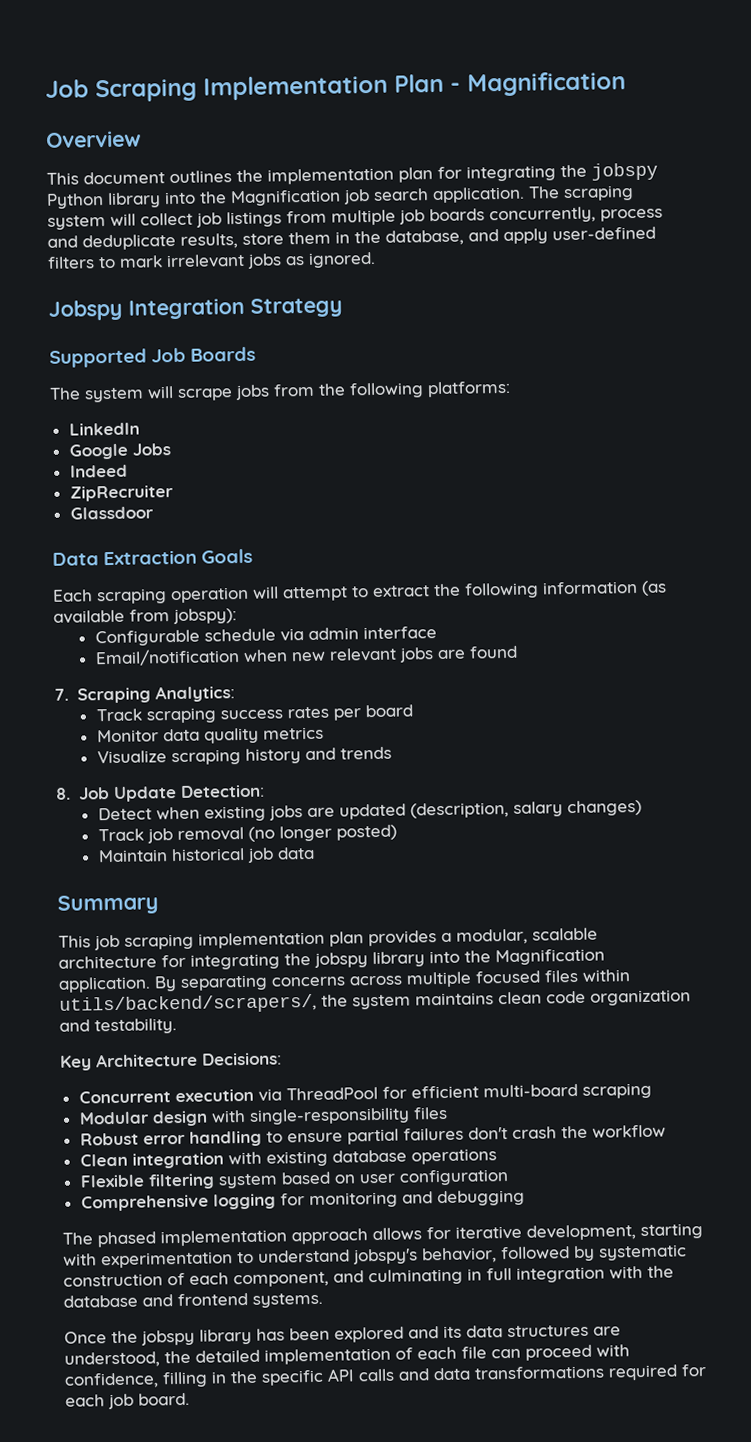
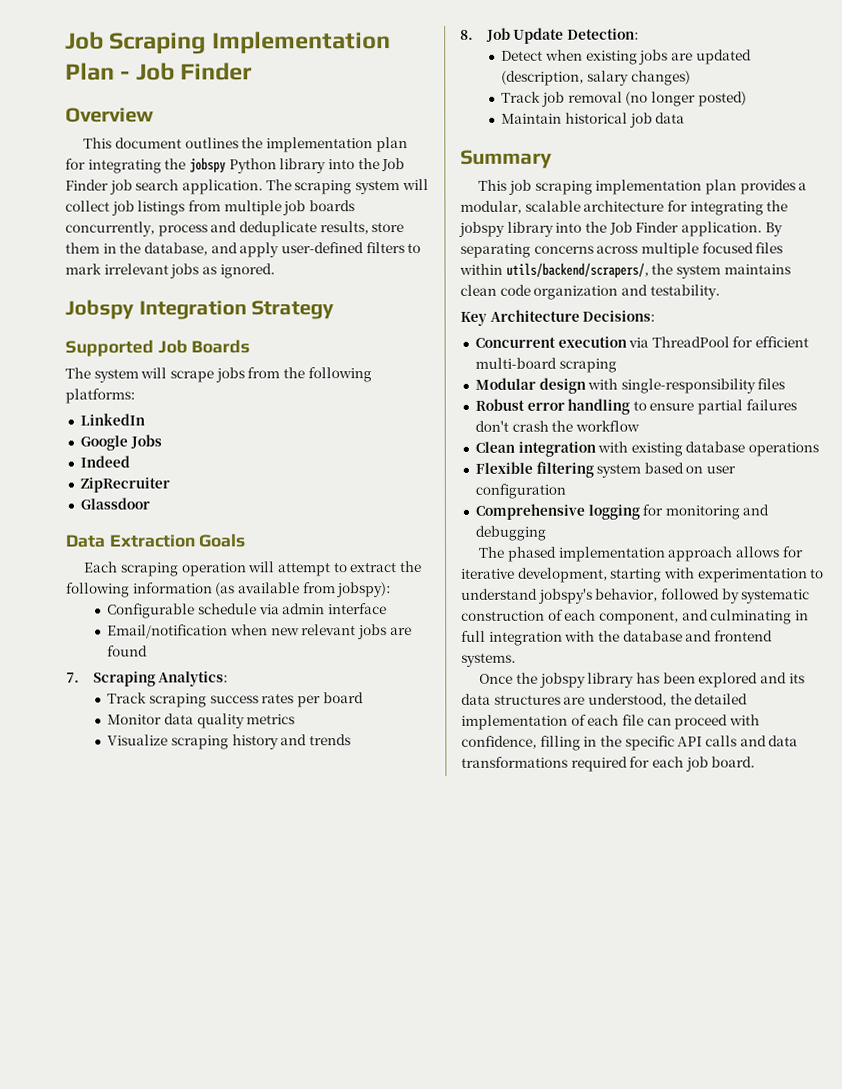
[467,71,626,97] Magnification -> [135,62,253,81] Job Finder
[230,189,341,207] Magnification -> [381,158,406,172] [65,179,109,191] Job Finder
[495,948,605,966] Magnification -> [608,221,680,235] Job Finder

